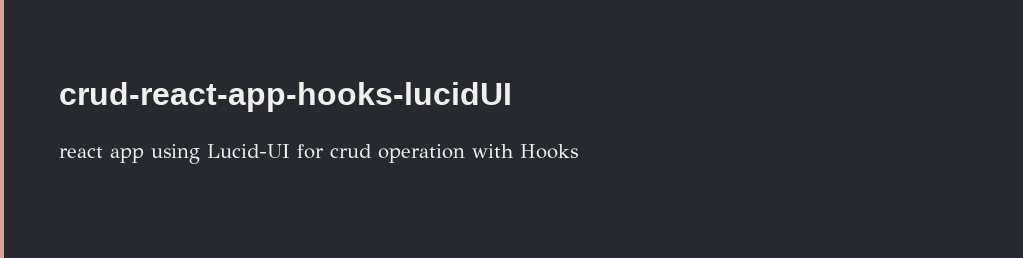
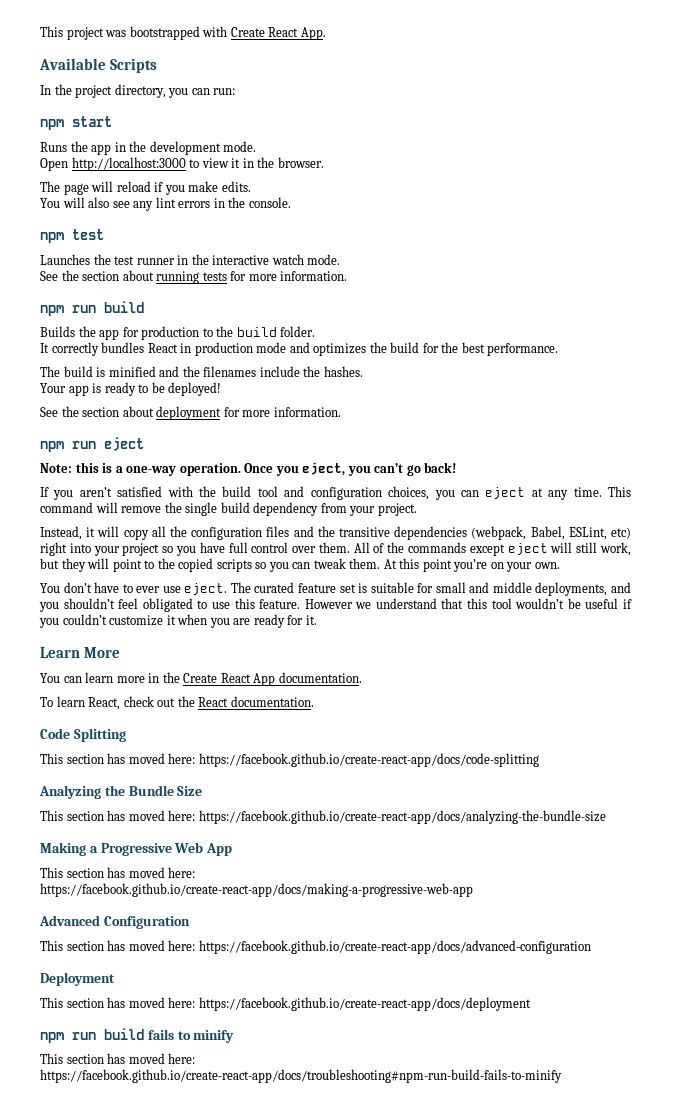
[59,82,512,112] [59,144,578,164] crud-react-app-hooks-lucidUI // react app using Lucid-UI for crud operation with Hooks -> [40,26,326,40] [39,58,158,73] [40,84,236,98] [40,116,112,130] [40,141,257,155] [40,157,324,171] [40,181,251,195] [40,197,291,211] [40,229,104,243] [40,254,341,265] [40,270,348,284] [40,301,144,316] [40,326,316,340] [40,342,559,356] [40,366,363,377] [40,382,222,396] [40,406,341,420] [40,437,144,452] [40,462,457,476] [40,486,631,500] [40,502,417,516] [40,526,631,540] [40,542,631,556] [40,558,560,572] [40,582,631,596] [39,598,632,612] [39,614,317,628] [40,647,121,658] [40,672,362,686] [40,696,314,710] [40,728,126,742] [40,753,539,767] [39,785,203,799] [40,810,606,824] [40,842,233,856] [40,867,196,878] [40,883,473,897] [39,915,190,929] [40,940,591,954] [40,972,115,986] [40,997,531,1011] [40,1028,235,1043] [40,1053,196,1064] [40,1069,562,1083] This project was bootstrapped with Create React App. // Available Scripts // In the project directory, you can run: // npm start // Runs the app in the development mode. // Open http://localhost:3000 to view it in the browser. // The page will reload if you make edits. // You will also see any lint errors in the console. // npm test // Launches the test runner in the interactive watch mode. // See the section about running tests for more information. // npm run build // Builds the app for production to the build folder. // It correctly bundles React in production mode and optimizes the build for the best performance. // The build is minified and the filenames include the hashes. // Your app is ready to be deployed! // See the section about deployment for more information. // npm run eject // Note: this is a one-way operation. Once you eject, you can’t go back! // If you aren’t satisfied with the build tool and configuration choices, you can eject at any time. This command will remove the single build dependency from your project. // Instead, it will copy all the configuration files and the transitive dependencies (webpack, Babel, ESLint, etc) right into your project so you have full control over them. All of the commands except eject will still work, but they will point to the copied scripts so you can tweak them. At this point you’re on your own. // You don’t have to ever use eject. The curated feature set is suitable for small and middle deployments, and you shouldn’t feel obligated to use this feature. However we understand that this tool wouldn’t be useful if you couldn’t customize it when you are ready for it. // Learn More // You can learn more in the Create React App documentation. // To learn React, check out the React documentation. // Code Splitting // This section has moved here: https://facebook.github.io/create-react-app/docs/code-splitting // Analyzing the Bundle Size // This section has moved here: https://facebook.github.io/create-react-app/docs/analyzing-the-bundle-size // Making a Progressive Web App // This section has moved here: https://facebook.github.io/create-react-app/docs/making-a-progressive-web-app // Advanced Configuration // This section has moved here: https://facebook.github.io/create-react-app/docs/advanced-configuration // Deployment // This section has moved here: https://facebook.github.io/create-react-app/docs/deployment // npm run build fails to minify // This section has moved here: https://facebook.github.io/create-react-app/docs/troubleshooting#npm-run-build-fails-to-minify

